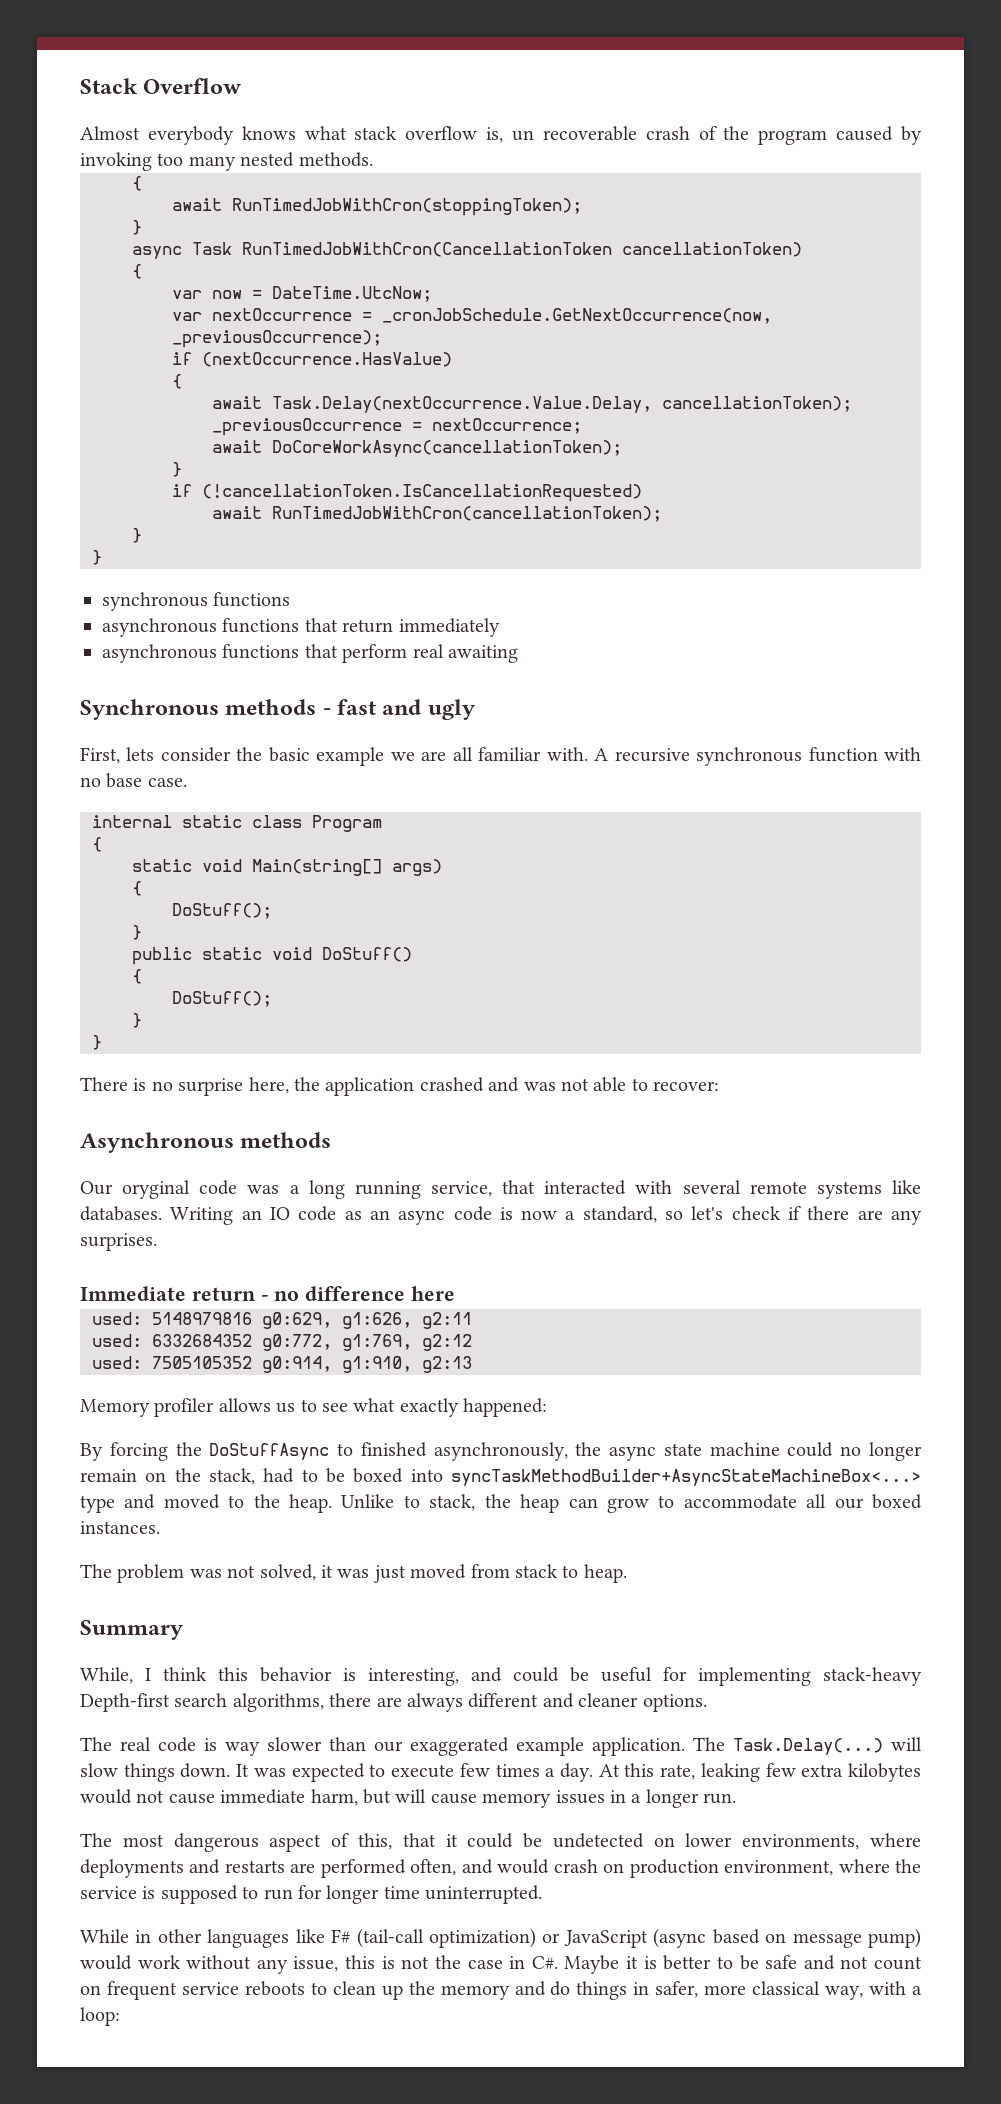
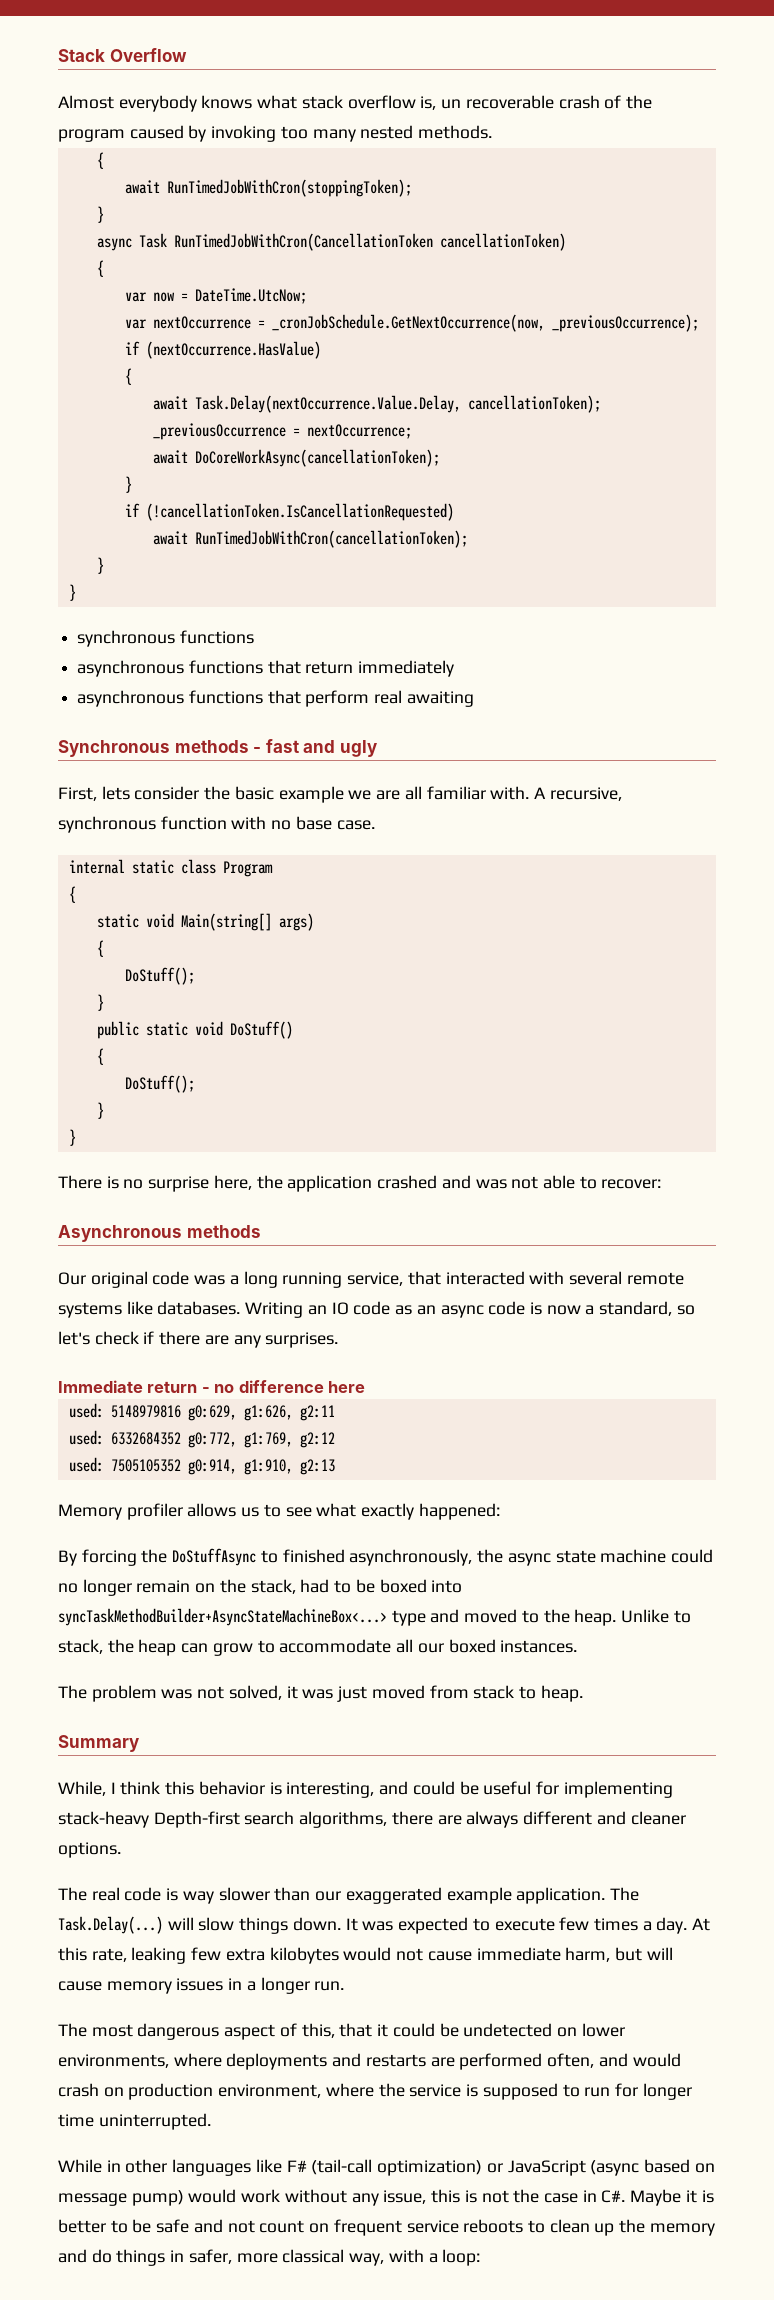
[614,748,690,762] recursive -> [549,787,622,801] recursive,
[122,1180,191,1199] oryginal -> [90,1271,148,1288] original

